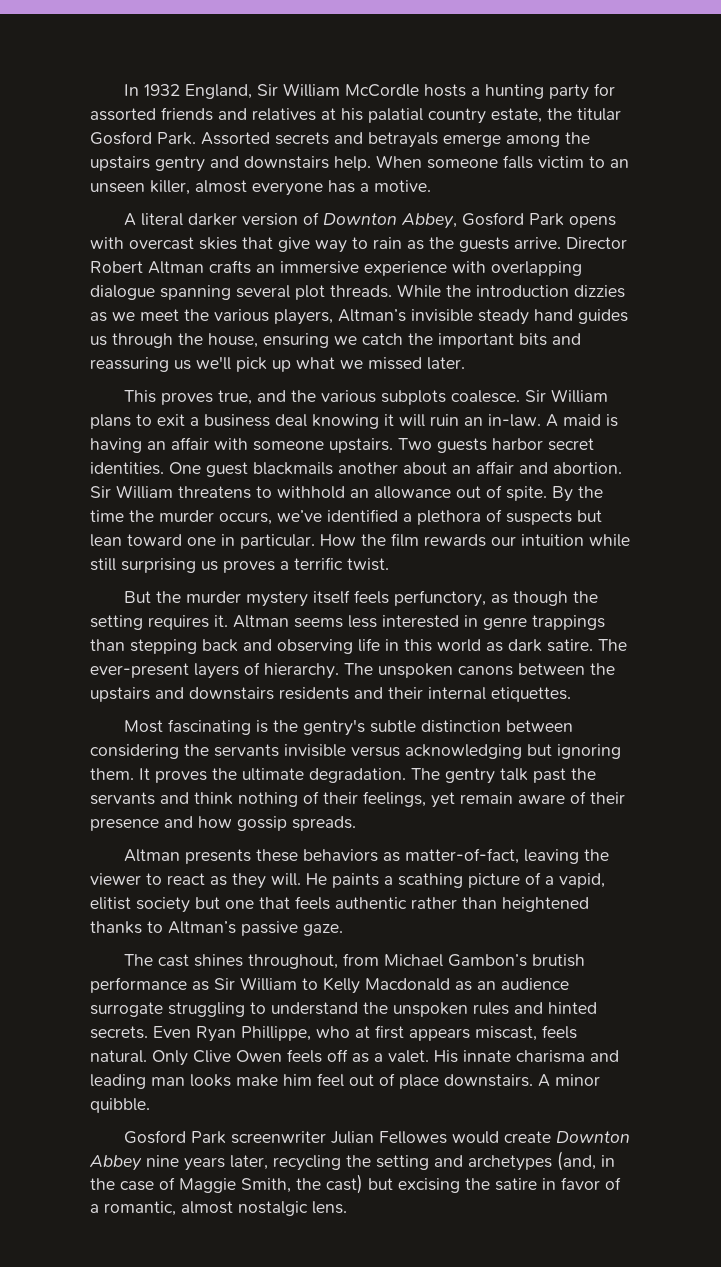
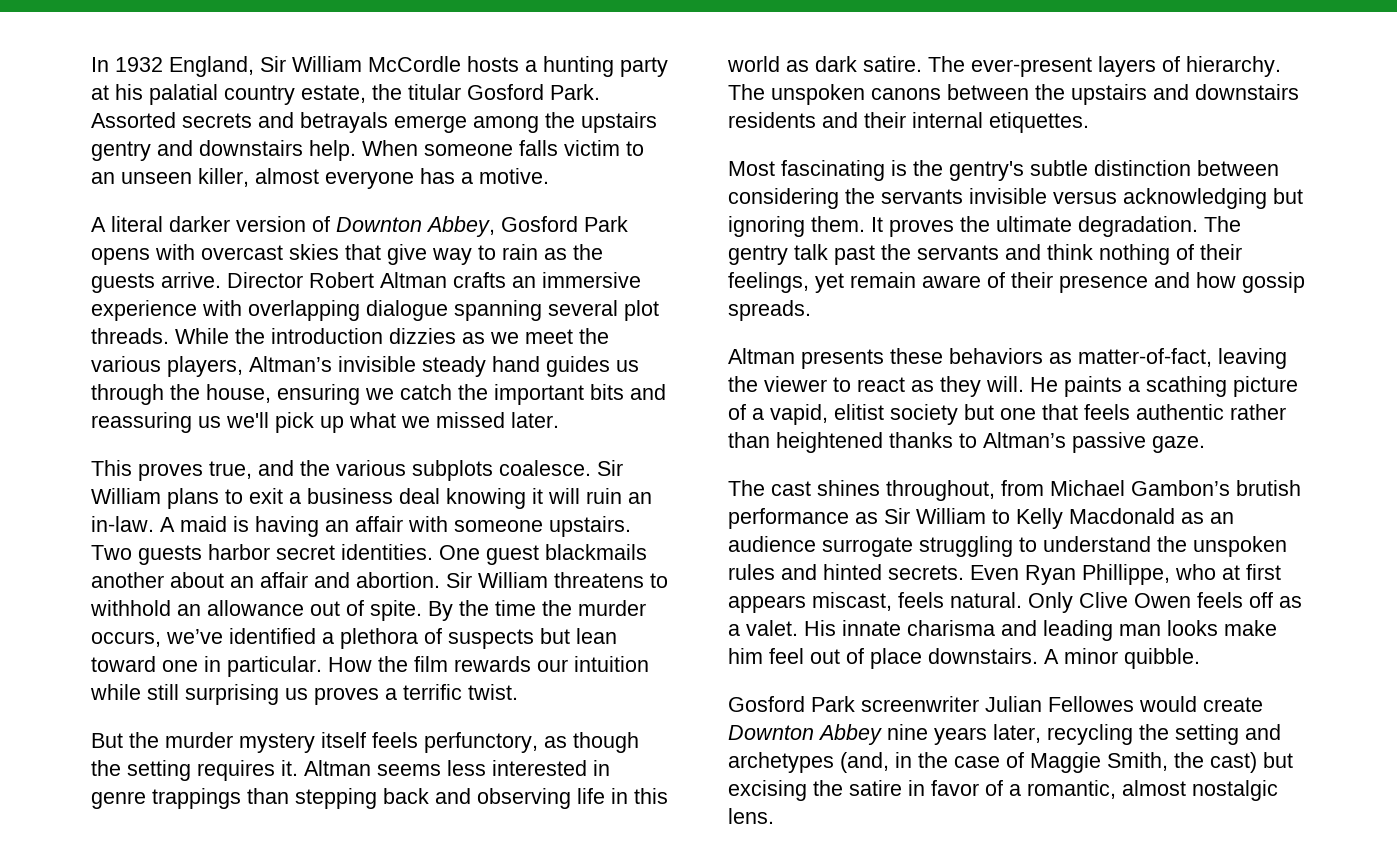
[593,83,615,96] [90,107,316,121] for assorted friends and relatives -> (668, 67) none

